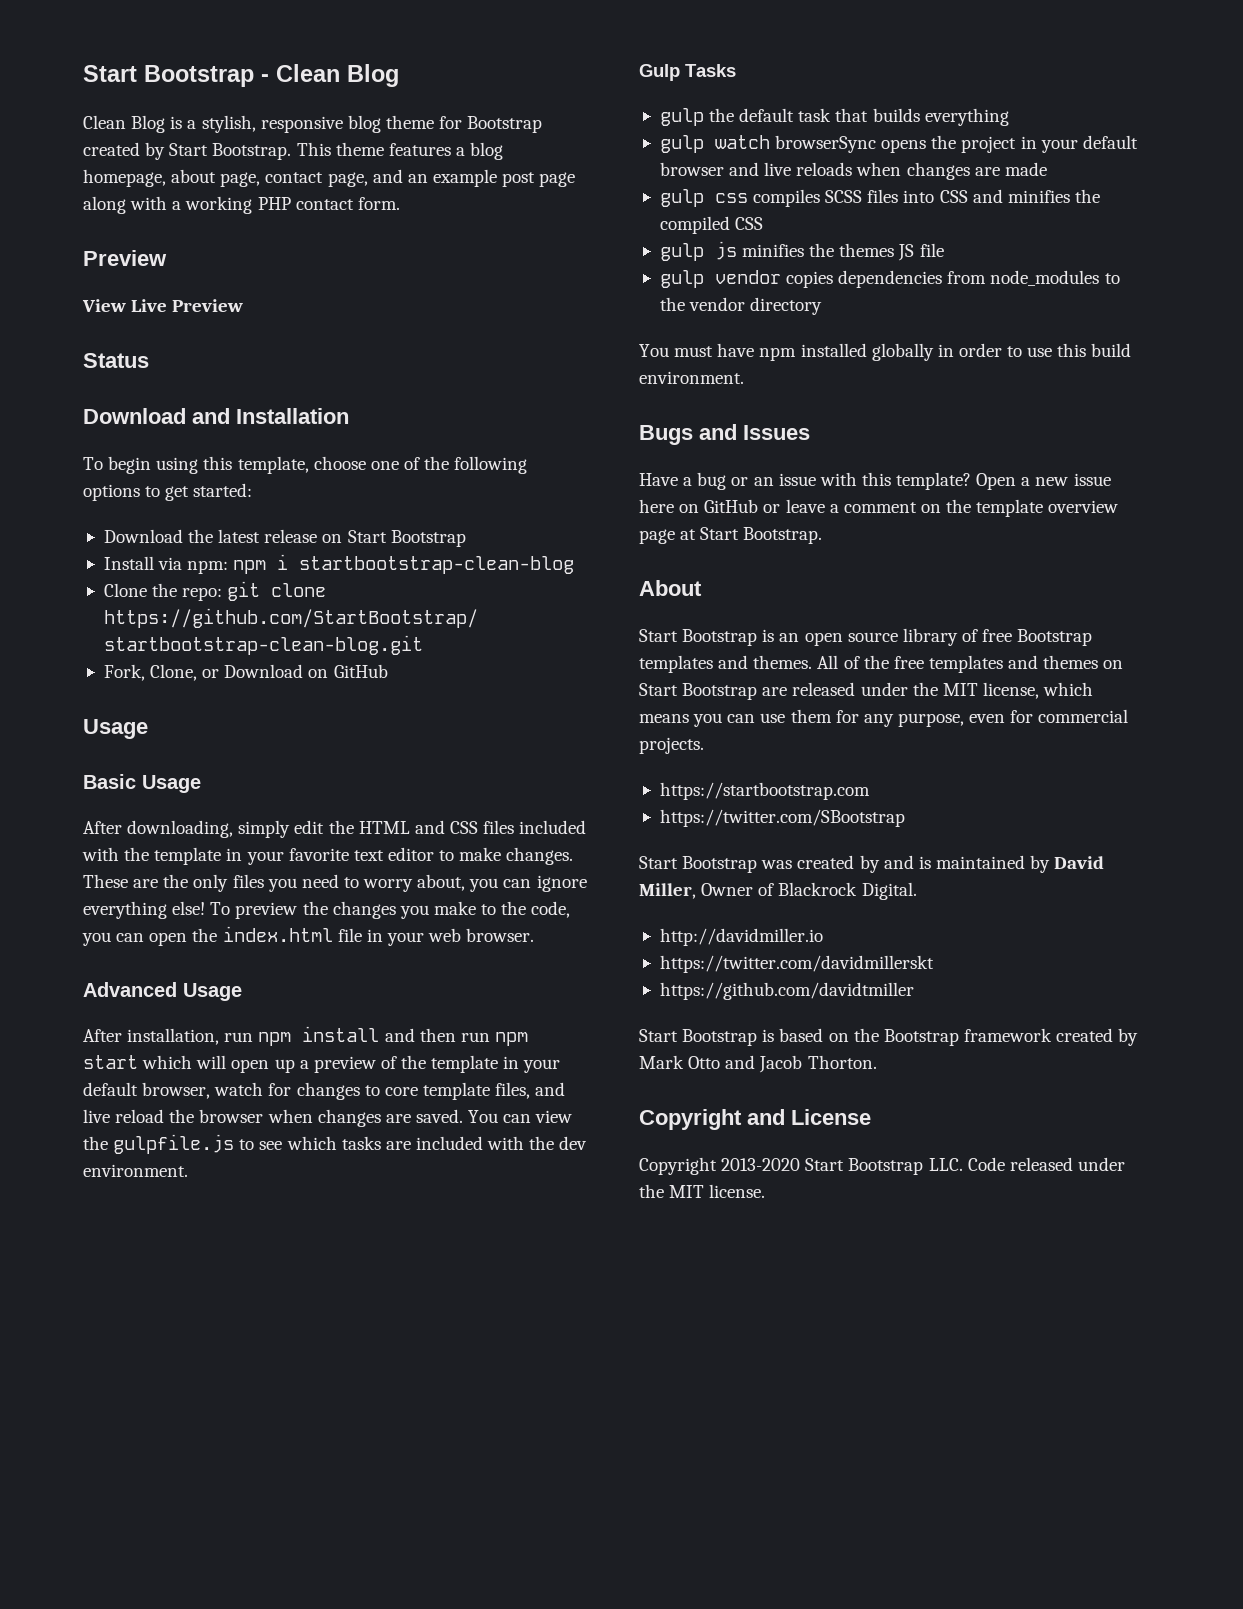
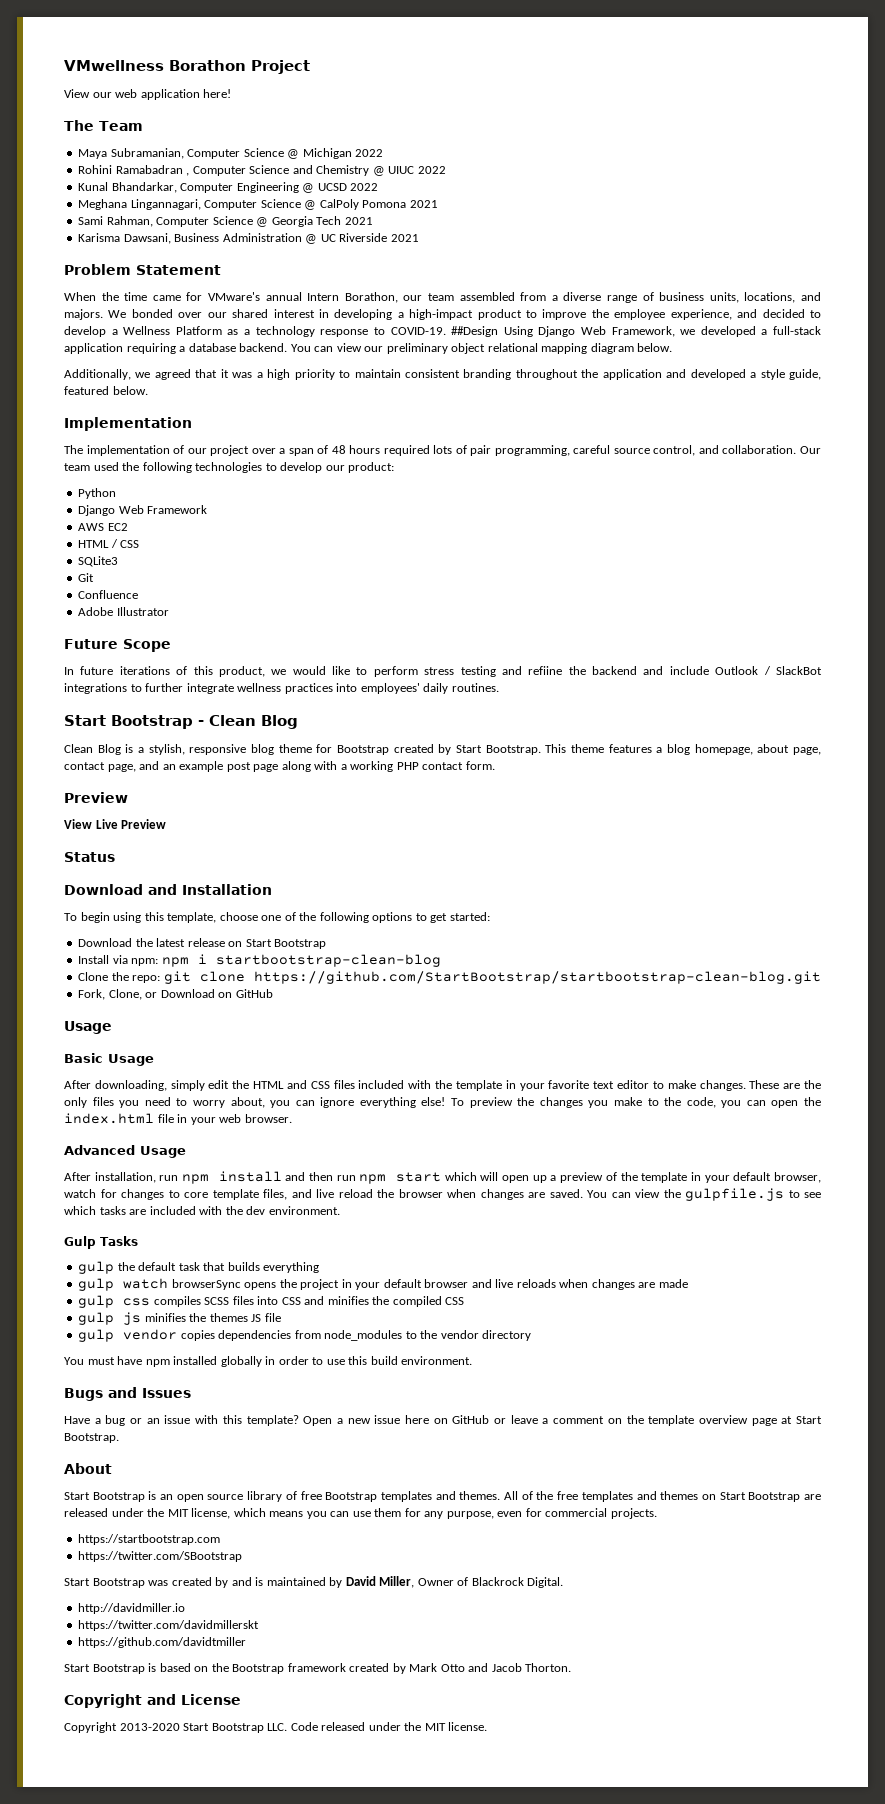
(83, 73) none -> [64,60,310,74] [64,89,232,100] [64,120,143,131] [78,148,384,159] [78,165,446,176] [78,182,379,193] [78,199,438,210] [78,216,373,227] [78,233,419,244] [64,264,221,275] [64,292,822,303] [64,309,822,320] [64,326,821,337] [64,343,673,354] [64,369,822,380] [64,386,148,395] [64,417,192,431] [64,445,821,456] [64,462,395,473] [78,488,117,499] [78,505,208,516] [78,523,128,531] [78,539,140,548] [78,556,119,567] [78,573,95,582] [78,590,139,599] [78,607,169,616] [64,639,171,652] [64,666,823,677] [64,683,499,694] VMwellness Borathon Project // View our web application here! // The Team // Maya Subramanian, Computer Science @ Michigan 2022 // Rohini Ramabadran , Computer Science and Chemistry @ UIUC 2022 // Kunal Bhandarkar, Computer Engineering @ UCSD 2022 // Meghana Lingannagari, Computer Science @ CalPoly Pomona 2021 // Sami Rahman, Computer Science @ Georgia Tech 2021 // Karisma Dawsani, Business Administration @ UC Riverside 2021 // Problem Statement // When the time came for VMware's annual Intern Borathon, our team assembled from a diverse range of business units, locations, and majors. We bonded over our shared interest in developing a high-impact product to improve the employee experience, and decided to develop a Wellness Platform as a technology response to COVID-19. ##Design Using Django Web Framework, we developed a full-stack application requiring a database backend. You can view our preliminary object relational mapping diagram below. // Additionally, we agreed that it was a high priority to maintain consistent branding throughout the application and developed a style guide, featured below. // Implementation // The implementation of our project over a span of 48 hours required lots of pair programming, careful source control, and collaboration. Our team used the following technologies to develop our product: // Python // Django Web Framework // AWS EC2 // HTML / CSS // SQLite3 // Git // Confluence // Adobe Illustrator // Future Scope // In future iterations of this product, we would like to perform stress testing and refiine the backend and include Outlook / SlackBot integrations to further integrate wellness practices into employees' daily routines. //

